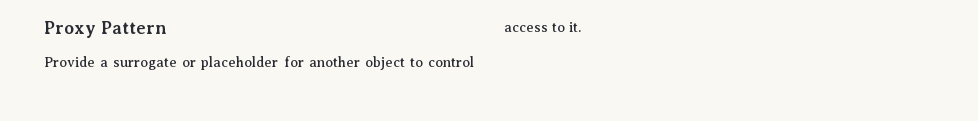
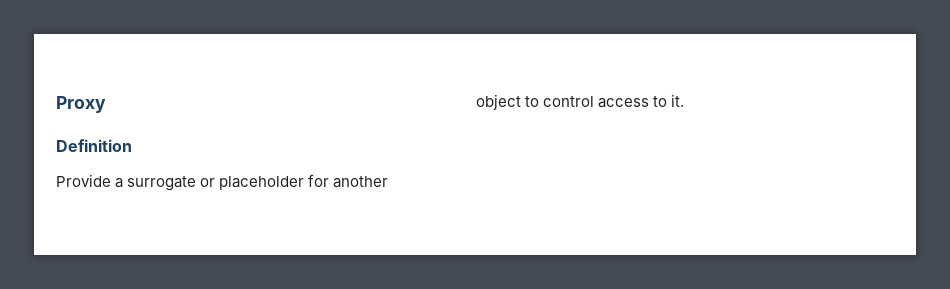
[100,21,167,34] Pattern -> [56,139,132,152] // Definition

